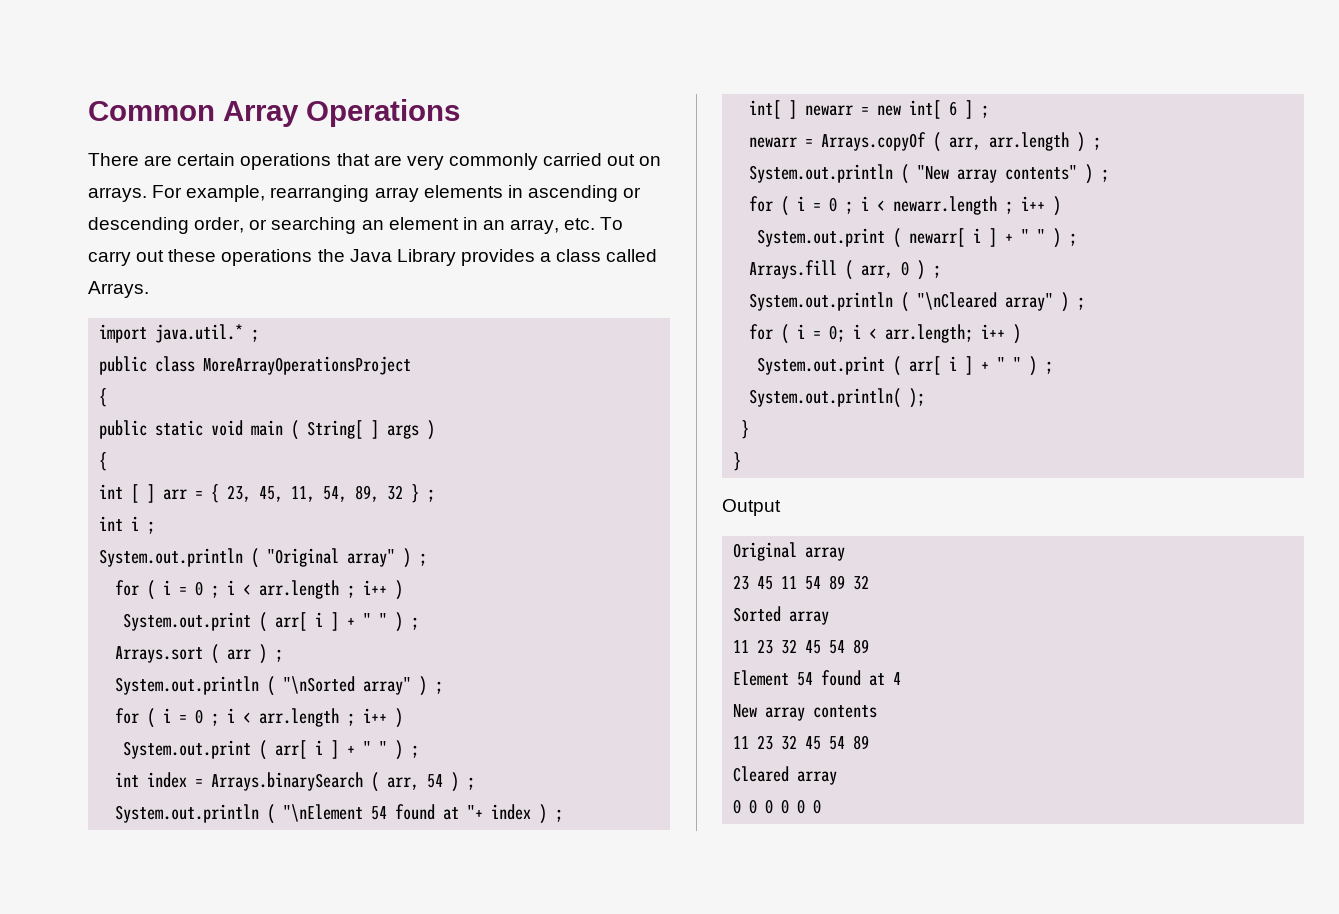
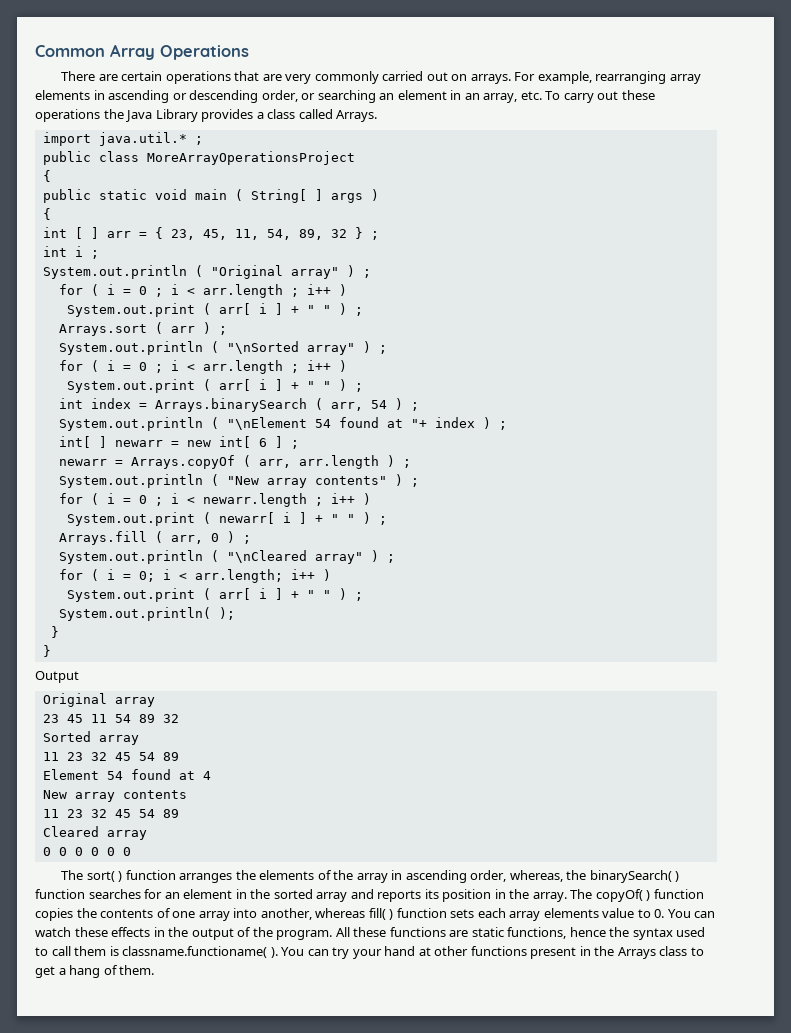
(822, 806) none -> [61,870,680,883] [35,889,704,902] [35,908,716,921] [35,927,706,940] [35,946,704,959] [35,965,155,978] // The sort( ) function arranges the elements of the array in ascending order, whereas, the binarySearch( ) function searches for an element in the sorted array and reports its position in the array. The copyOf( ) function copies the contents of one array into another, whereas fill( ) function sets each array elements value to 0. You can watch these effects in the output of the program. All these functions are static functions, hence the syntax used to call them is classname.functioname( ). You can try your hand at other functions present in the Arrays class to get a hang of them.

